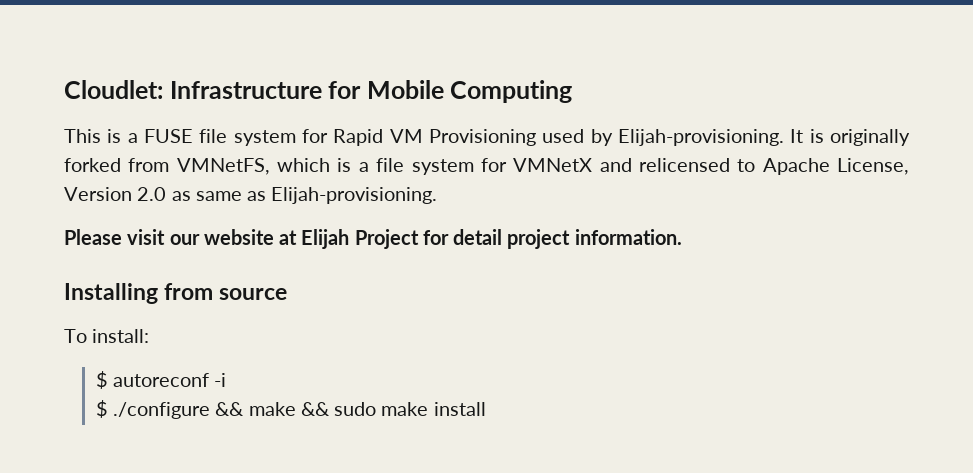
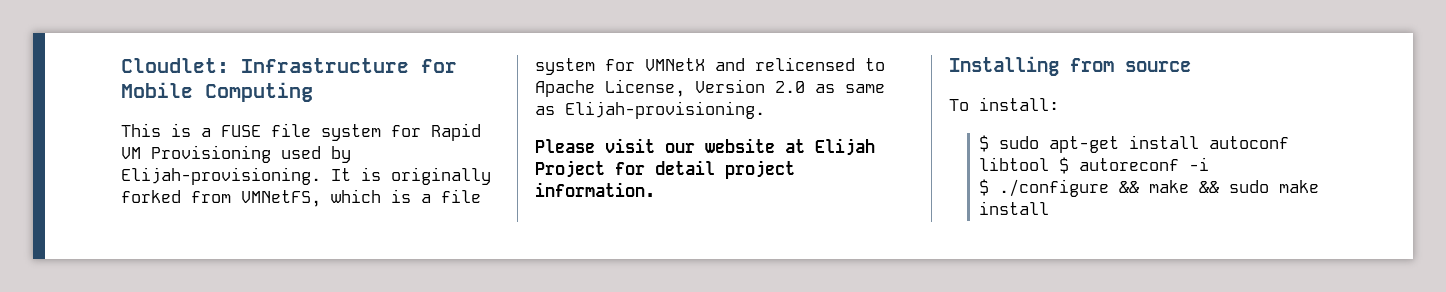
(108, 380) none -> [998,135,1289,153] [978,157,1069,174] sudo apt-get install autoconf libtool $

